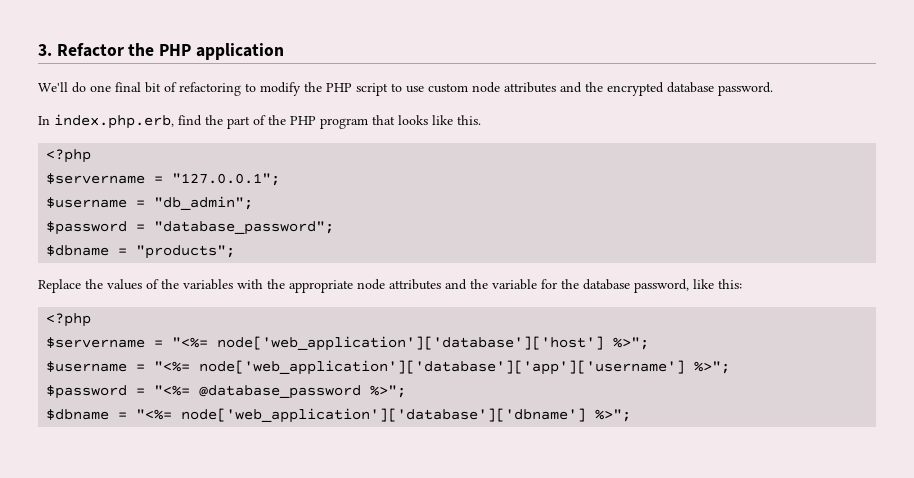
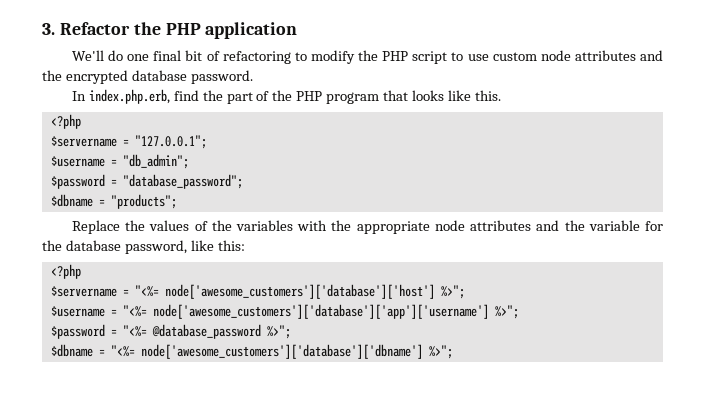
[217,336,605,351] node['web_application']['database']['host'] -> [164,284,435,299] node['awesome_customers']['database']['host']
[199,360,686,375] node['web_application']['database']['app']['username'] -> [152,304,489,319] node['awesome_customers']['database']['app']['username']
[181,408,587,423] node['web_application']['database']['dbname'] -> [140,344,423,359] node['awesome_customers']['database']['dbname']

